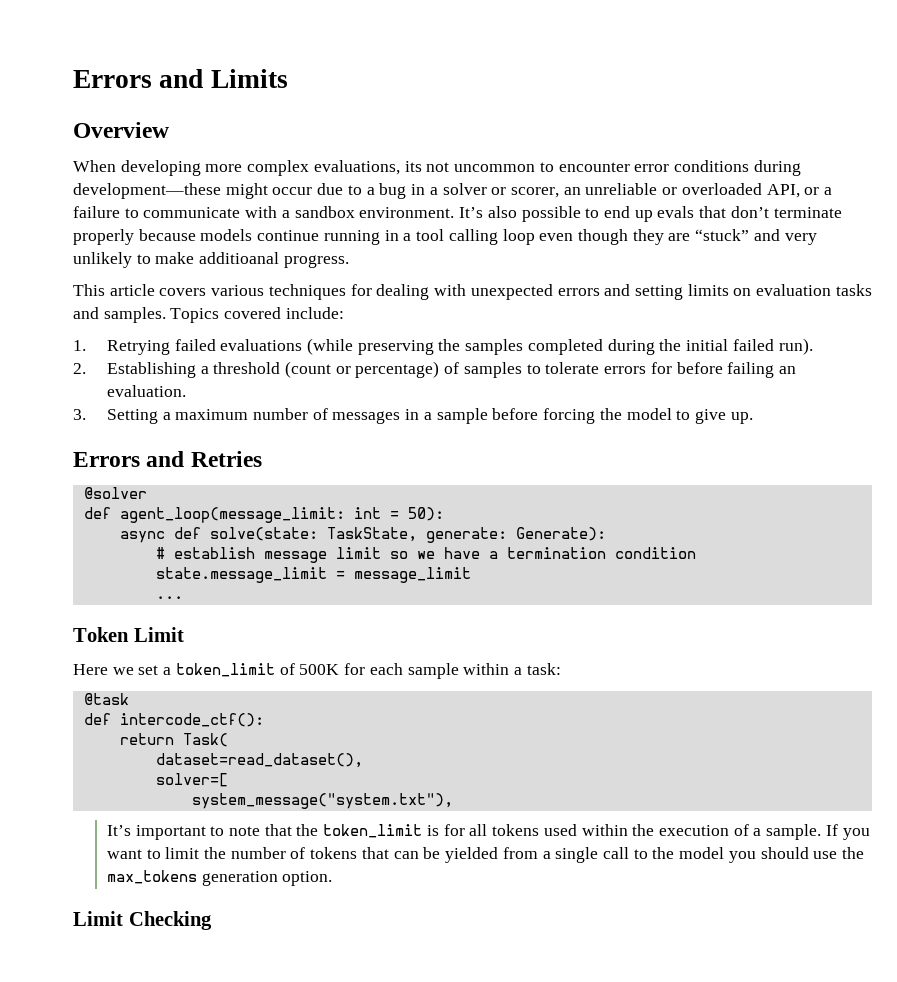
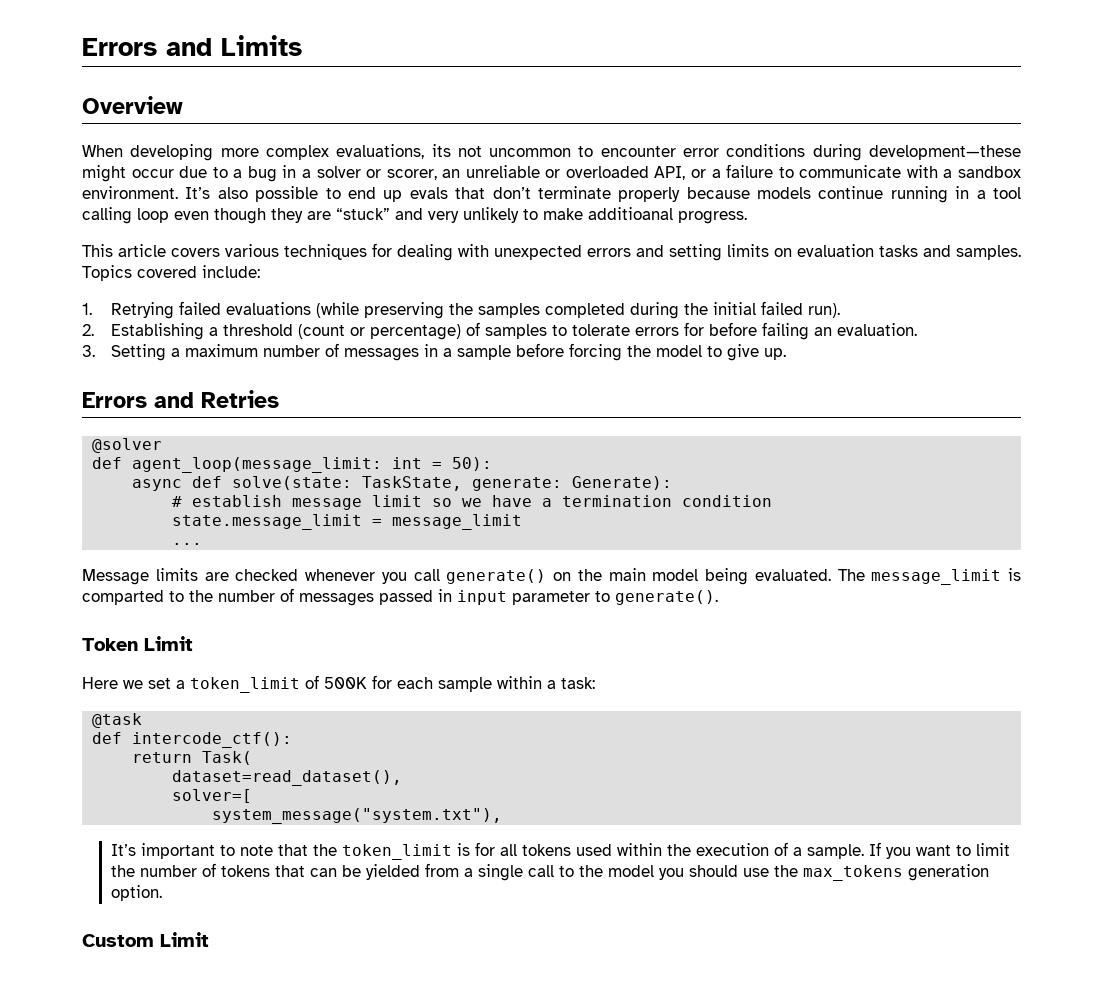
(183, 597) none -> [82,568,1021,585] [82,588,718,606] // Message limits are checked whenever you call generate() on the main model being evaluated. The message_limit is comparted to the number of messages passed in input parameter to generate().
[73,911,212,930] Limit Checking -> [82,932,209,947] Custom Limit

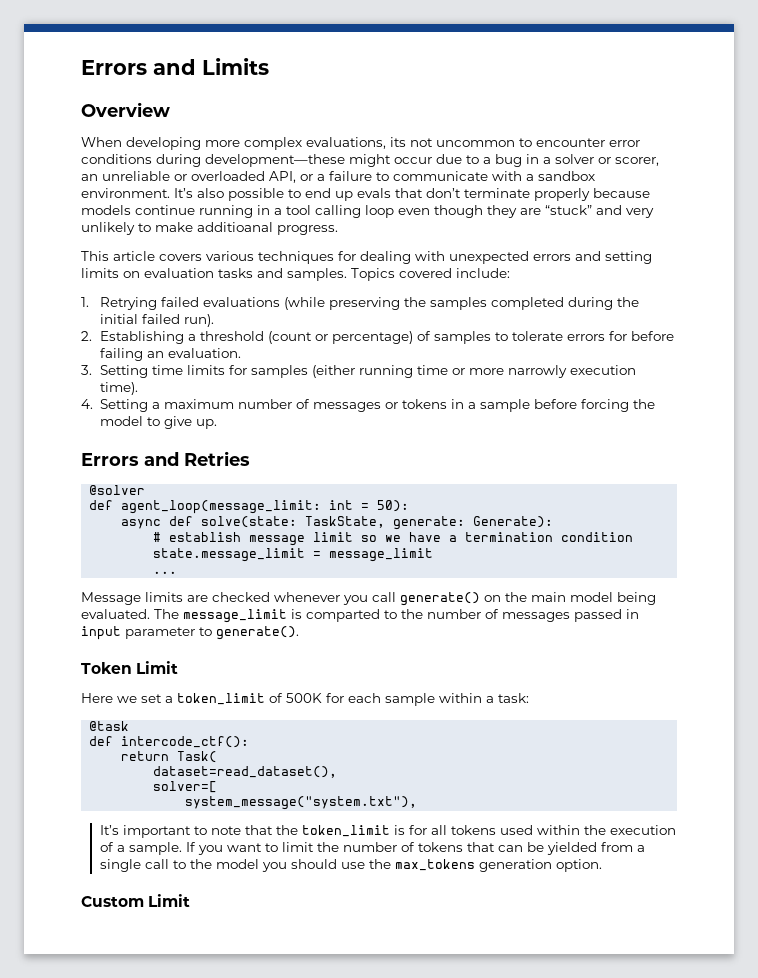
(167, 352) none -> [151,365,636,378] [99,382,138,395] [81,399,148,412] time limits for samples (either running time or more narrowly execution time). // 4. Setting
(420, 354) none -> [384,399,447,409] or tokens

